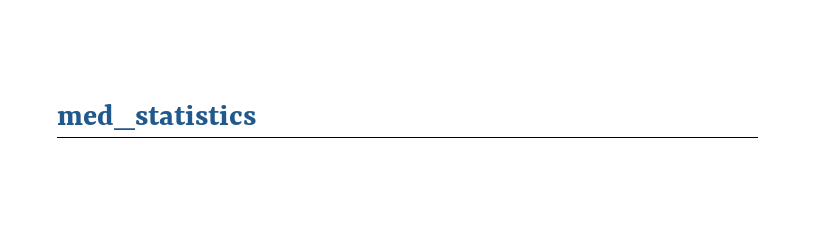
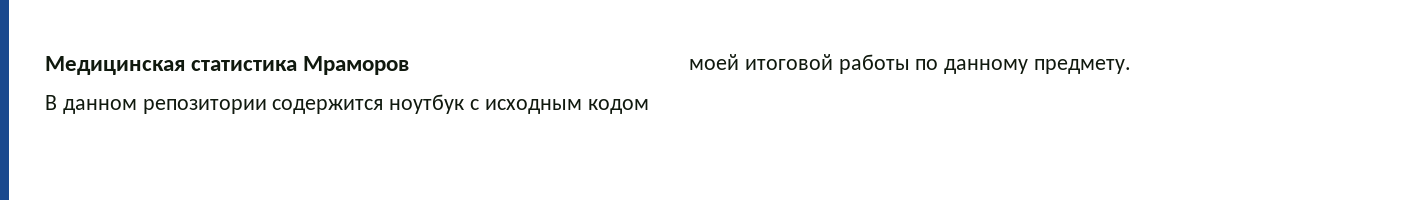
[57,104,256,130] med_statistics -> [45,56,410,75] [45,94,649,114] [689,54,1132,74] Медицинская статистика Мраморов // В данном репозитории содержится ноутбук с исходным кодом моей итоговой работы по данному предмету.

